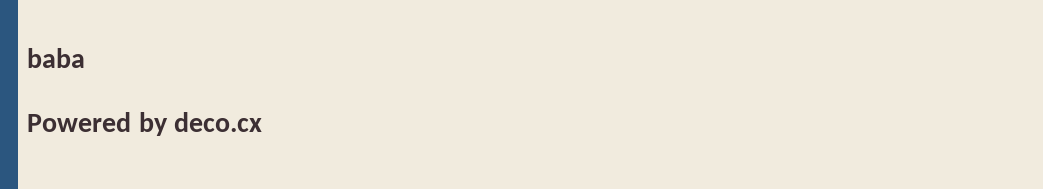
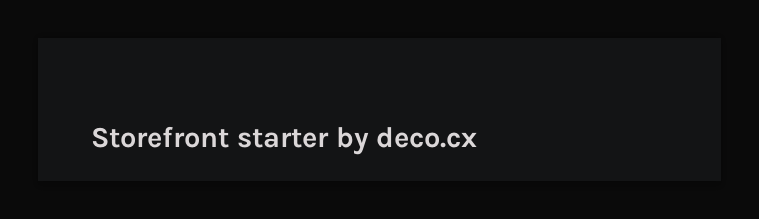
[27,48,85,68] [27,112,131,132] baba // Powered -> [91,126,329,148] Storefront starter

